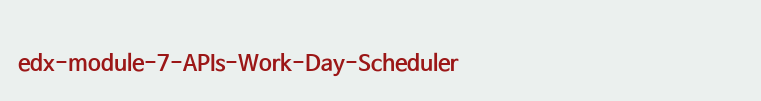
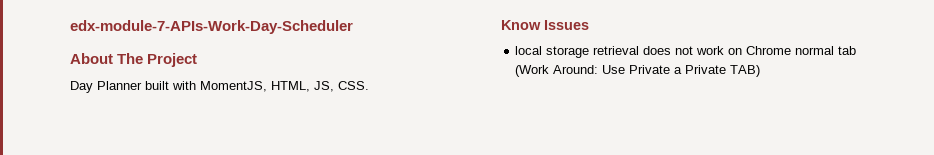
(459, 64) none -> [70,53,198,67] [70,81,369,93] [501,20,589,30] [515,46,857,58] [515,65,761,77] // About The Project // Day Planner built with MomentJS, HTML, JS, CSS. // Know Issues // local storage retrieval does not work on Chrome normal tab (Work Around: Use Private a Private TAB)

